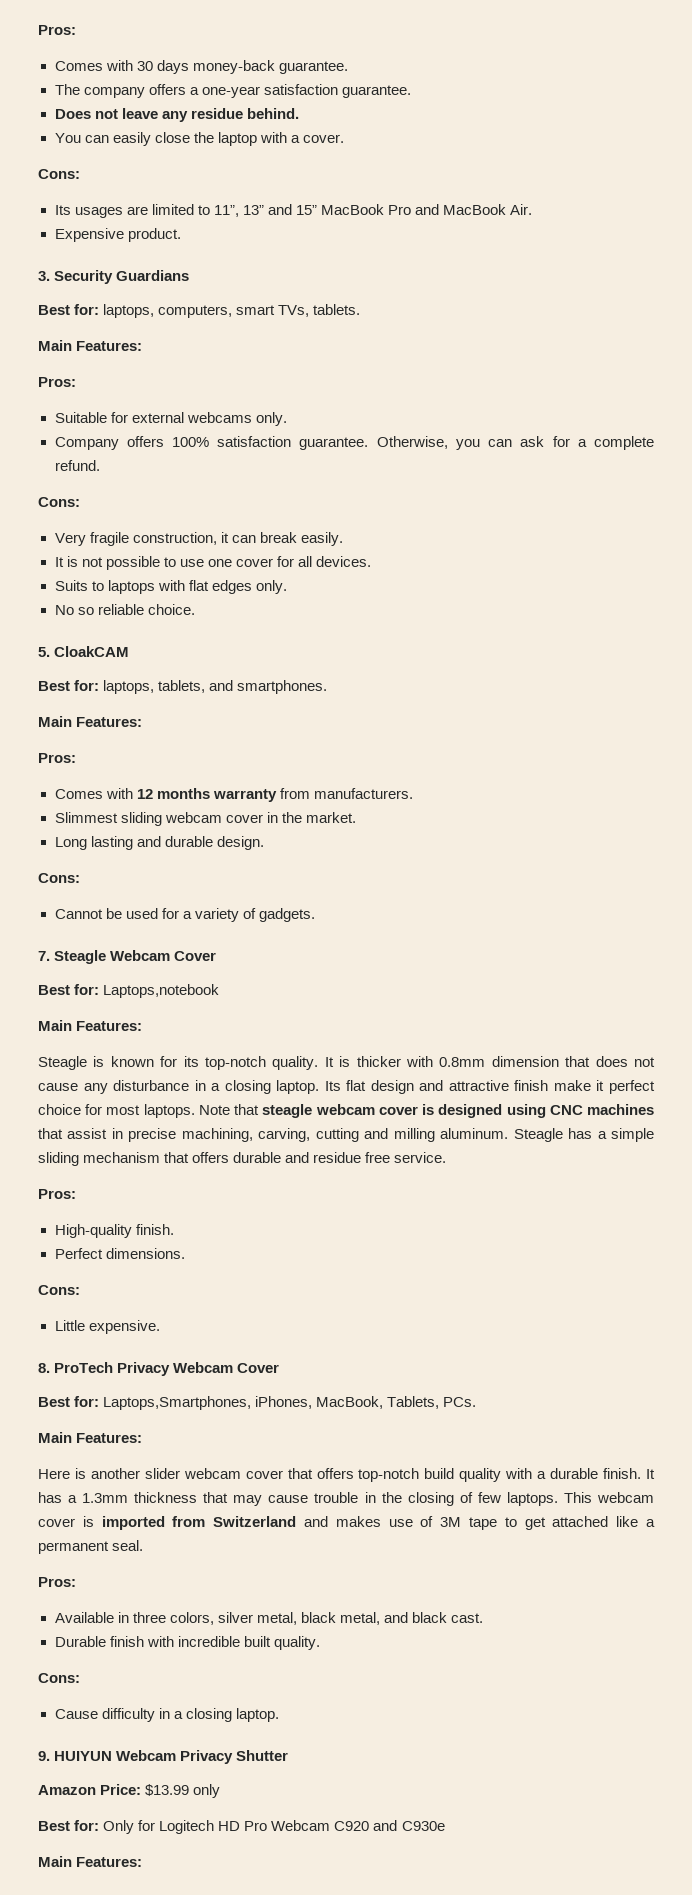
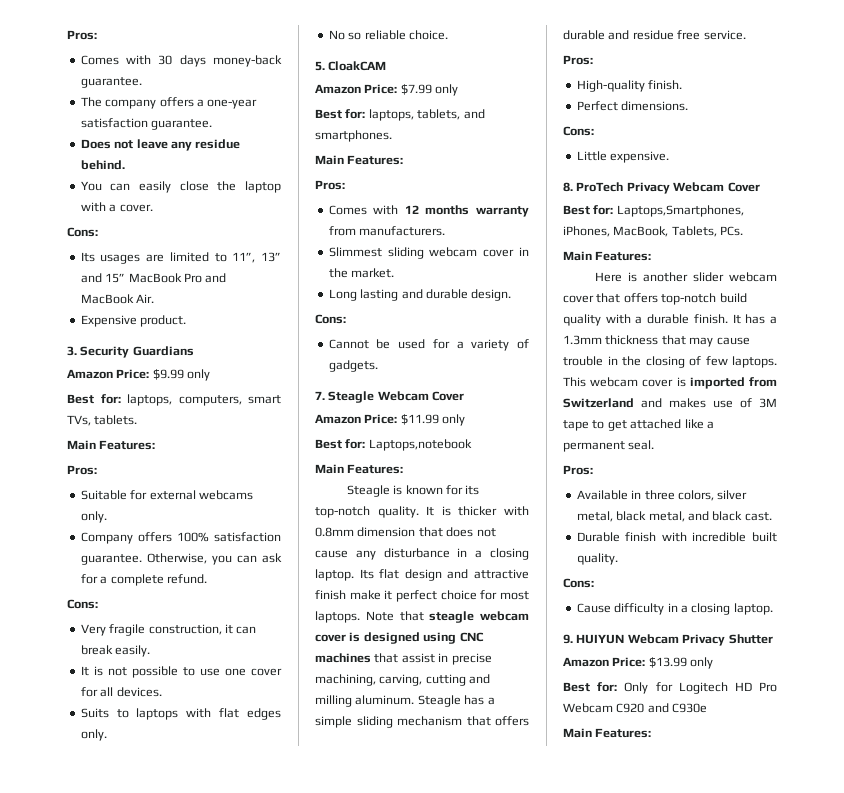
(190, 275) none -> [67,369,211,381] // Amazon Price: $9.99 only
(130, 651) none -> [315,84,459,96] // Amazon Price: $7.99 only
(217, 956) none -> [315,414,466,426] // Amazon Price: $11.99 only

